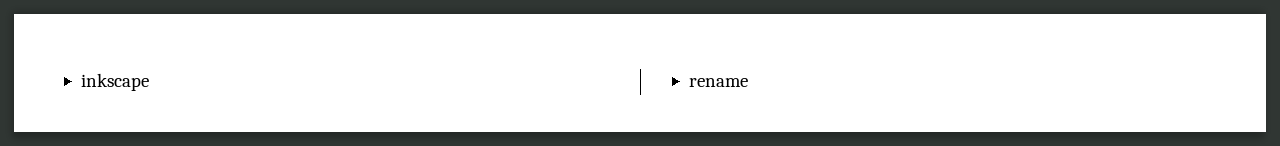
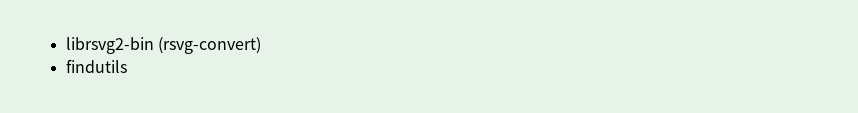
[80,73,149,91] [688,78,748,87] inkscape // rename -> [65,37,261,54] [65,59,127,73] librsvg2-bin (rsvg-convert) // findutils

